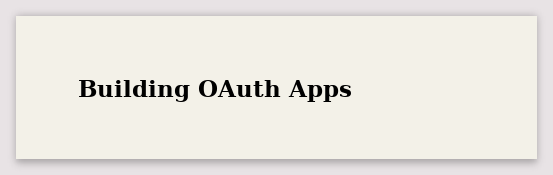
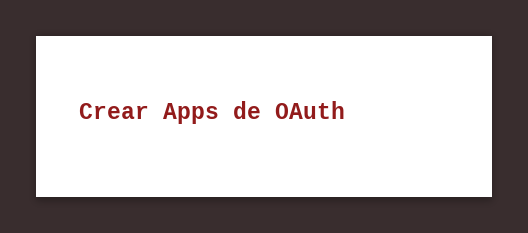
[78,80,352,102] Building OAuth Apps -> [79,101,345,124] Crear Apps de OAuth

